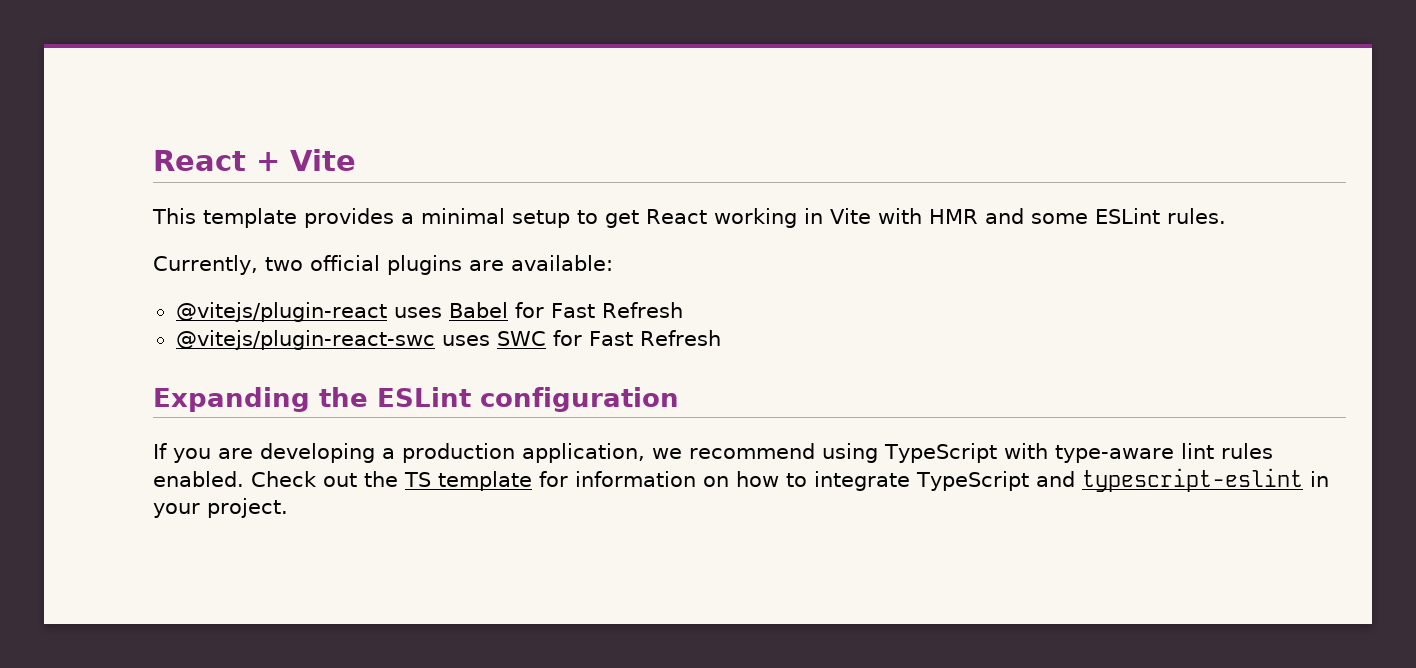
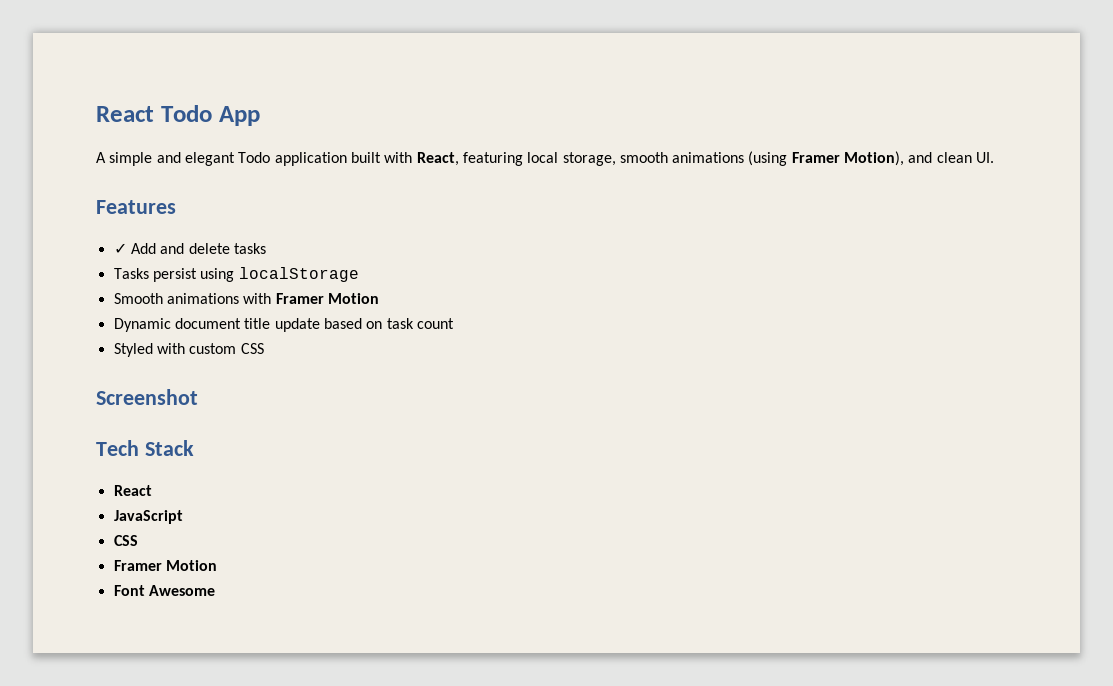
[153,149,356,171] [152,208,1226,228] [153,255,613,275] [175,302,683,322] [175,330,721,350] [153,387,679,412] [153,443,1273,463] [153,468,1329,492] [153,498,288,518] React + Vite // This template provides a minimal setup to get React working in Vite with HMR and some ESLint rules. // Currently, two official plugins are available: // @vitejs/plugin-react uses Babel for Fast Refresh // @vitejs/plugin-react-swc uses SWC for Fast Refresh // Expanding the ESLint configuration // If you are developing a production application, we recommend using TypeScript with type-aware lint rules enabled. Check out the TS template for information on how to integrate TypeScript and typescript-eslint in your project. -> [96,105,260,126] [96,151,995,166] [96,200,176,214] [113,243,266,254] [113,267,359,282] [113,293,379,304] [113,318,454,332] [113,343,264,357] [96,389,198,405] [96,440,194,456] [113,485,152,496] [113,510,183,524] [113,535,138,546] [113,560,217,571] [113,585,215,596] React Todo App // A simple and elegant Todo application built with React, featuring local storage, smooth animations (using Framer Motion), and clean UI. // Features // ✓ Add and delete tasks // Tasks persist using localStorage // Smooth animations with Framer Motion // Dynamic document title update based on task count // Styled with custom CSS // Screenshot // Tech Stack // React // JavaScript // CSS // Framer Motion // Font Awesome

